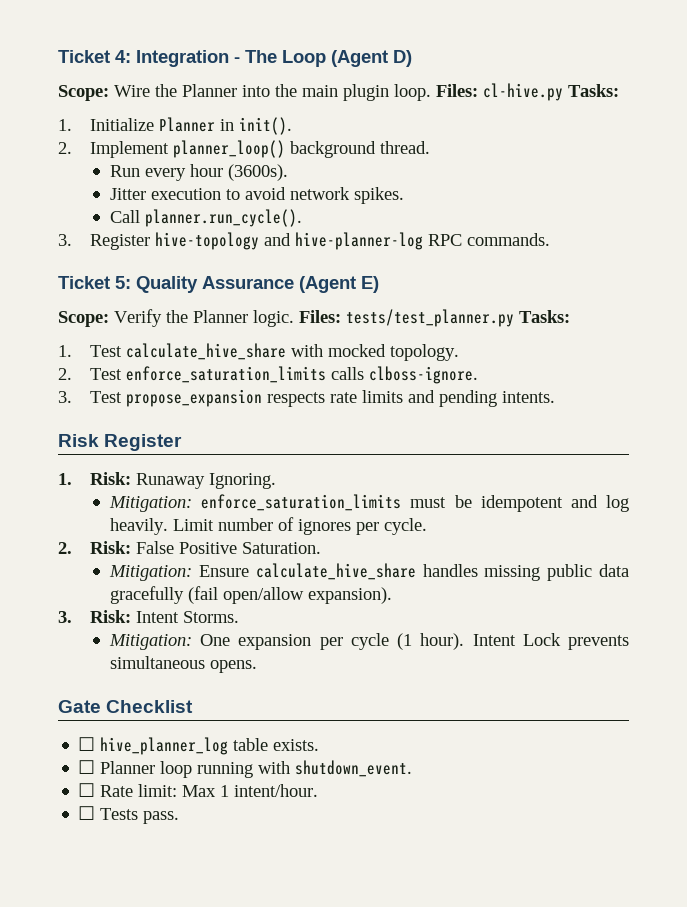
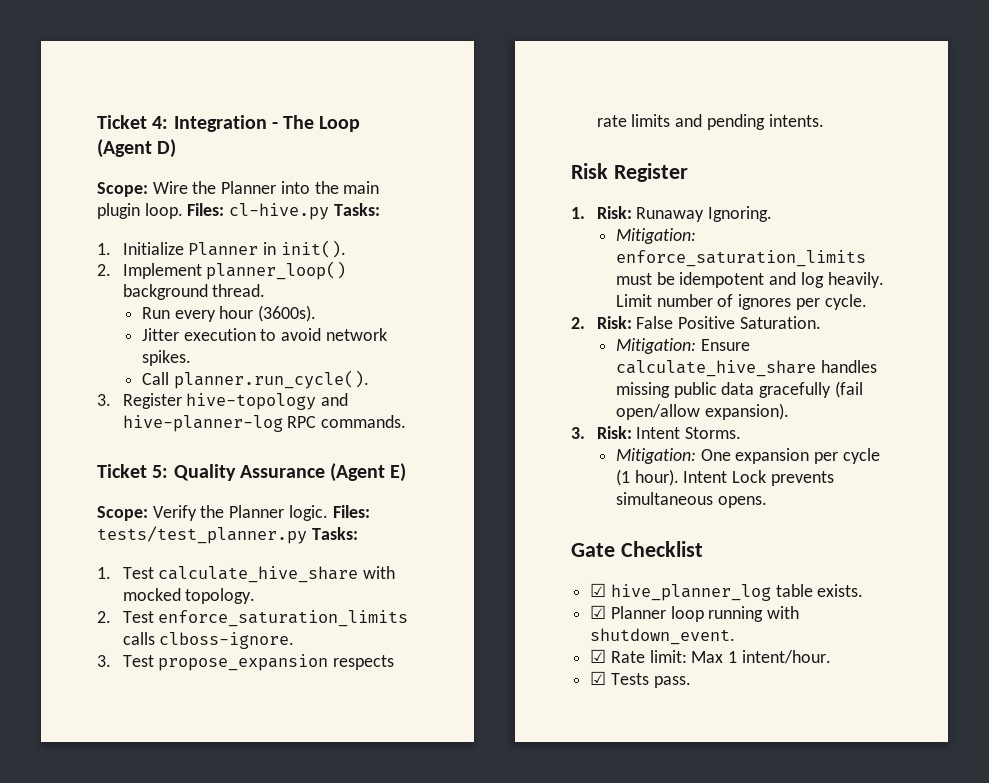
[78,737,96,751] ☐ -> [590,583,607,597] ☑
[78,760,96,774] ☐ -> [590,605,607,619] ☑
[78,783,96,797] ☐ -> [590,649,607,663] ☑
[78,806,96,820] ☐ -> [590,671,607,685] ☑

